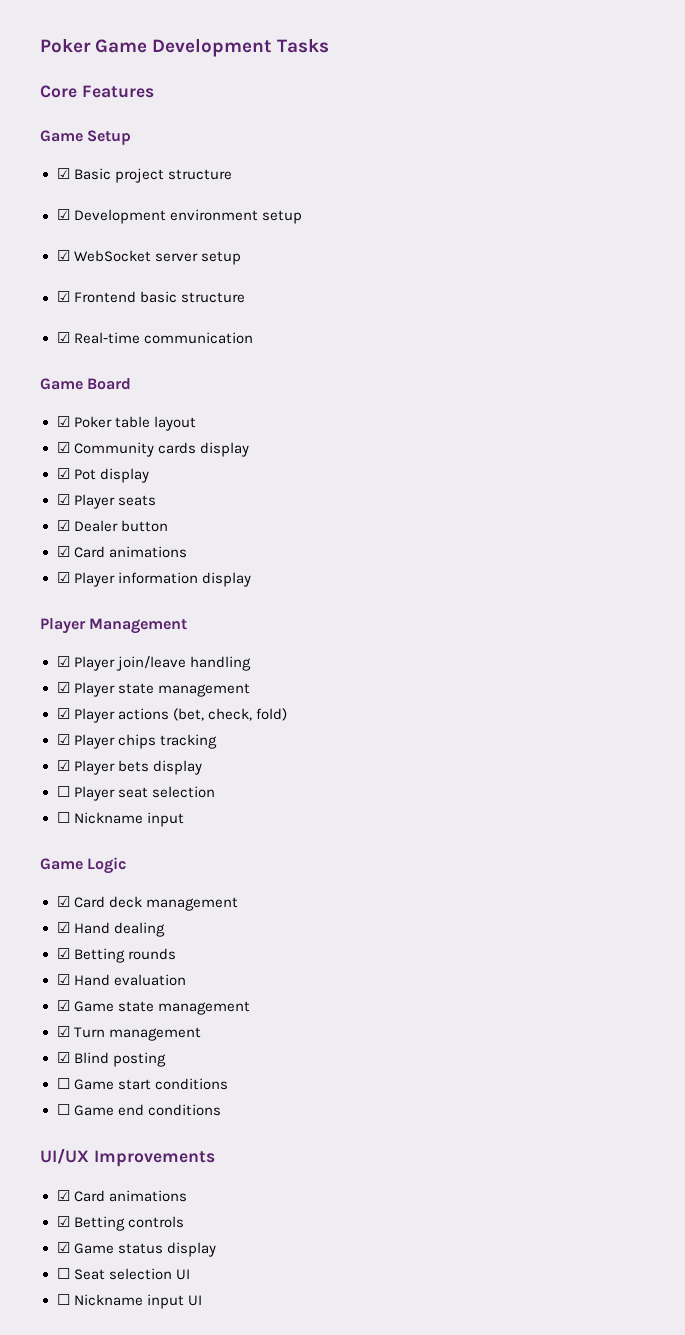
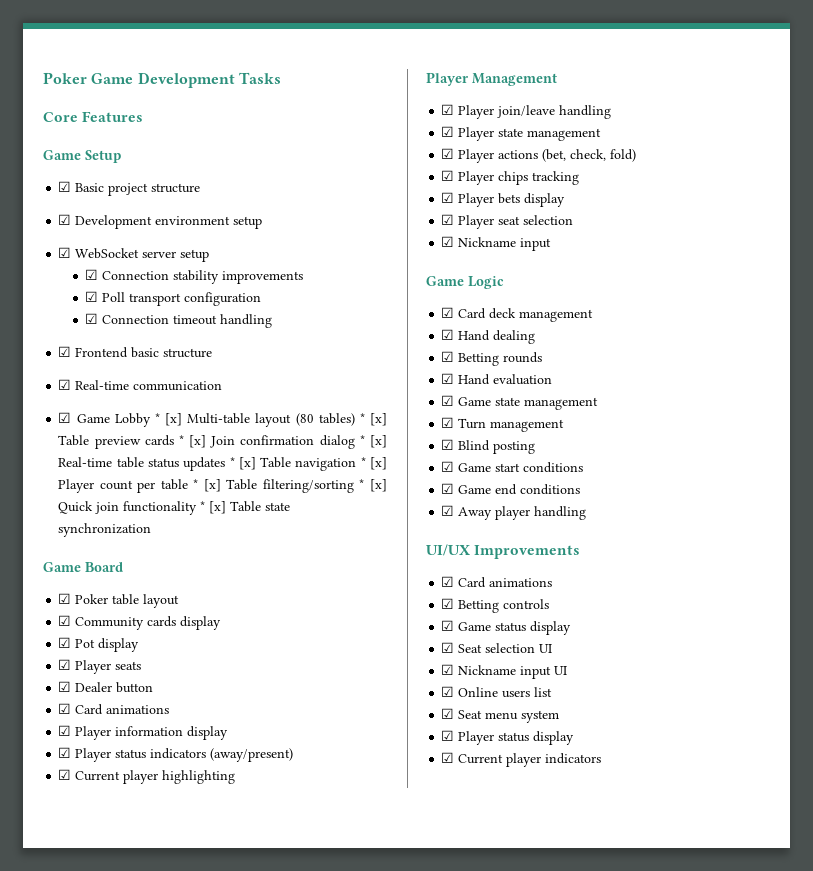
(241, 258) none -> [85,269,304,284] [85,291,262,306] [85,313,273,328] // ☑ Connection stability improvements // ☑ Poll transport configuration // ☑ Connection timeout handling
(253, 338) none -> [58,412,388,427] [58,435,388,449] [58,457,387,471] [58,479,388,493] [58,501,291,515] [58,523,152,537] // ☑ Game Lobby * [x] Multi-table layout (80 tables) * [x] Table preview cards * [x] Join confirmation dialog * [x] Real-time table status updates * [x] Table navigation * [x] Player count per table * [x] Table filtering/sorting * [x] Quick join functionality * [x] Table state synchronization
(251, 579) none -> [58,747,294,762] [58,769,236,784] // ☑ Player status indicators (away/present) // ☑ Current player highlighting
[56,786,70,797] ☐ -> [441,214,455,225] ☑
[56,812,70,823] ☐ -> [441,236,455,247] ☑
[56,1078,70,1089] ☐ -> [441,461,455,472] ☑
[56,1104,70,1115] ☐ -> [441,483,455,494] ☑
(221, 1110) none -> [441,505,587,520] // ☑ Away player handling
[56,1268,70,1279] ☐ -> [441,642,455,653] ☑
[56,1294,70,1305] ☐ -> [441,664,455,675] ☑
(202, 1300) none -> [441,686,553,698] [441,708,560,723] [441,730,575,745] [441,752,602,767] // ☑ Online users list // ☑ Seat menu system // ☑ Player status display // ☑ Current player indicators

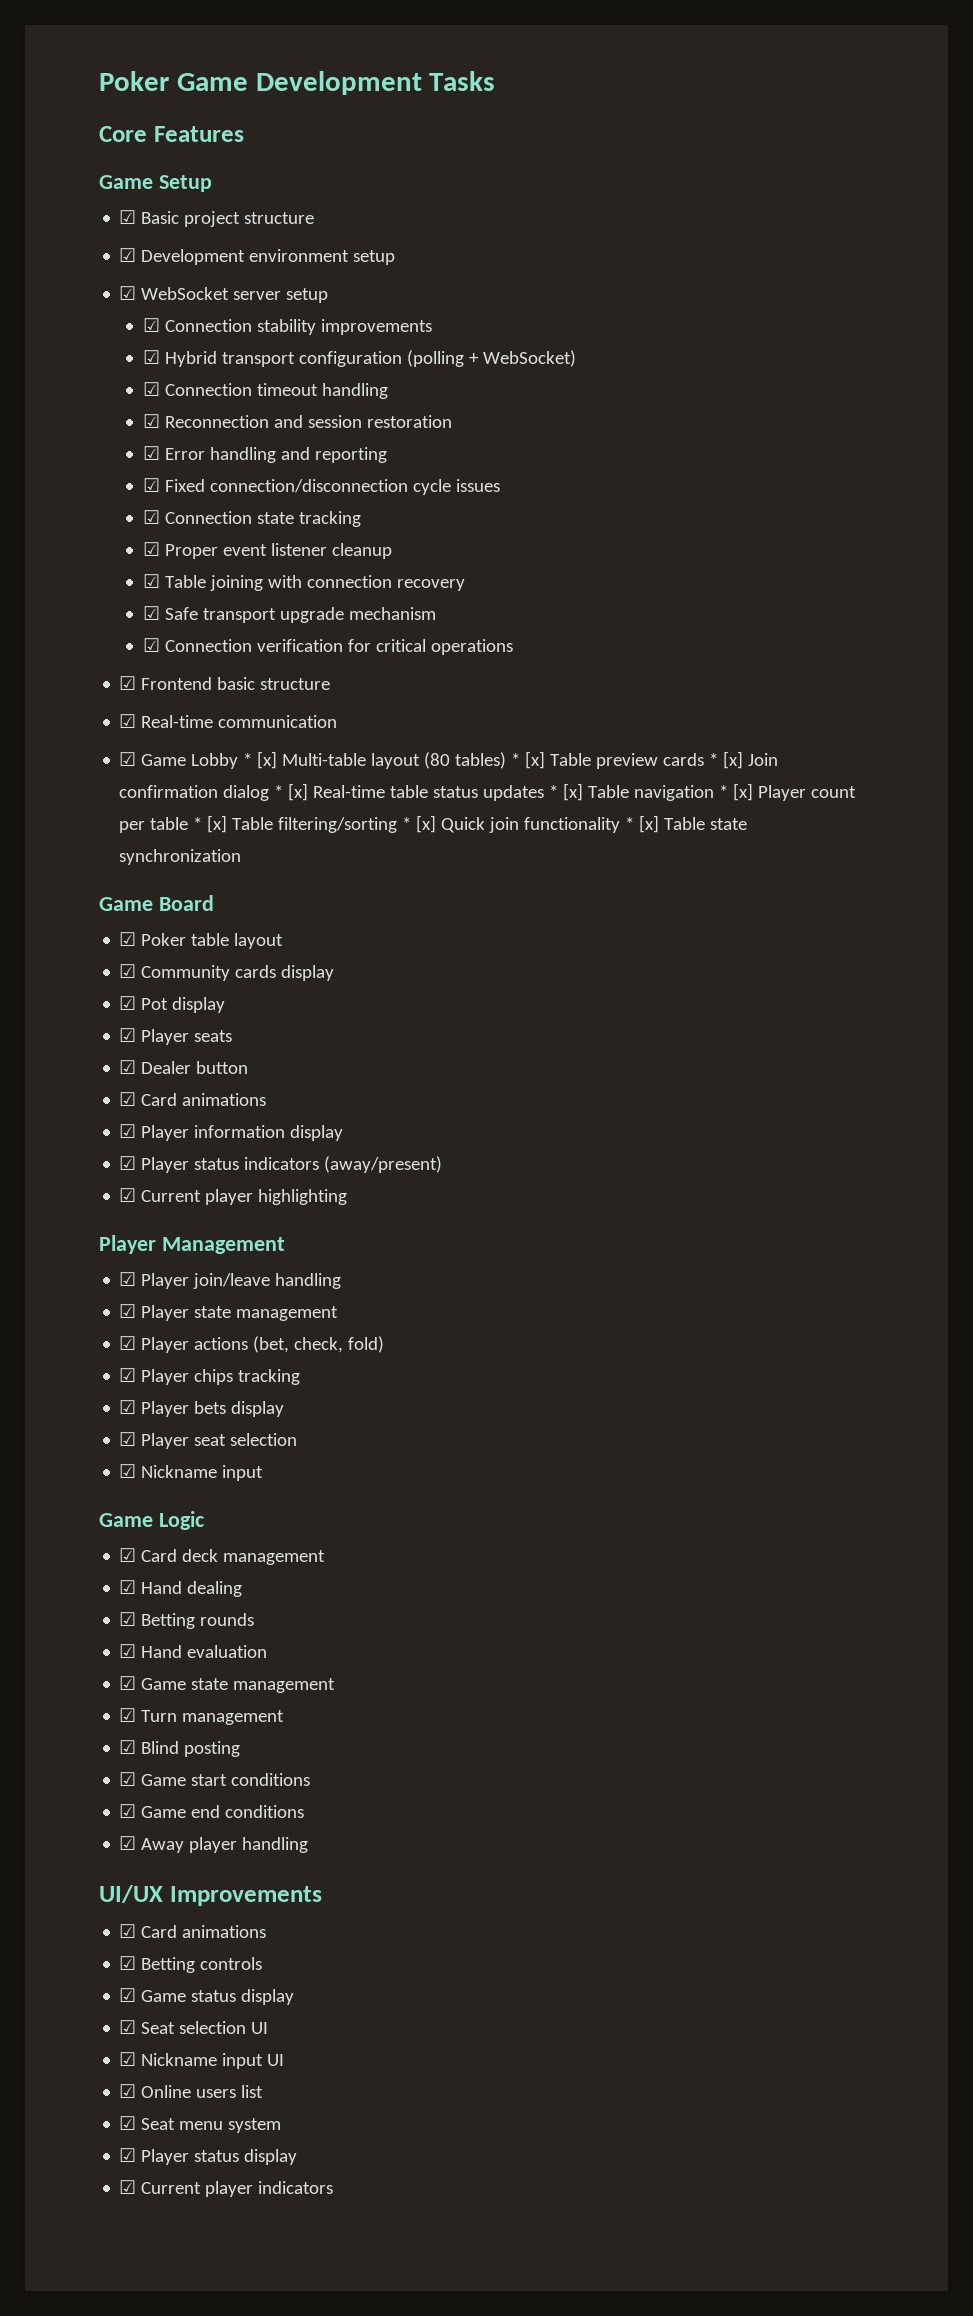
[102,292,126,302] Poll -> [164,351,217,367] Hybrid
(262, 299) none -> [406,350,576,367] (polling + WebSocket)
(273, 321) none -> [142,414,452,428] [142,446,387,463] [142,478,500,495] [142,510,361,527] [142,542,392,559] [142,574,465,591] [142,606,436,623] [142,638,513,655] // ☑ Reconnection and session restoration // ☑ Error handling and reporting // ☑ Fixed connection/disconnection cycle issues // ☑ Connection state tracking // ☑ Proper event listener cleanup // ☑ Table joining with connection recovery // ☑ Safe transport upgrade mechanism // ☑ Connection verification for critical operations

